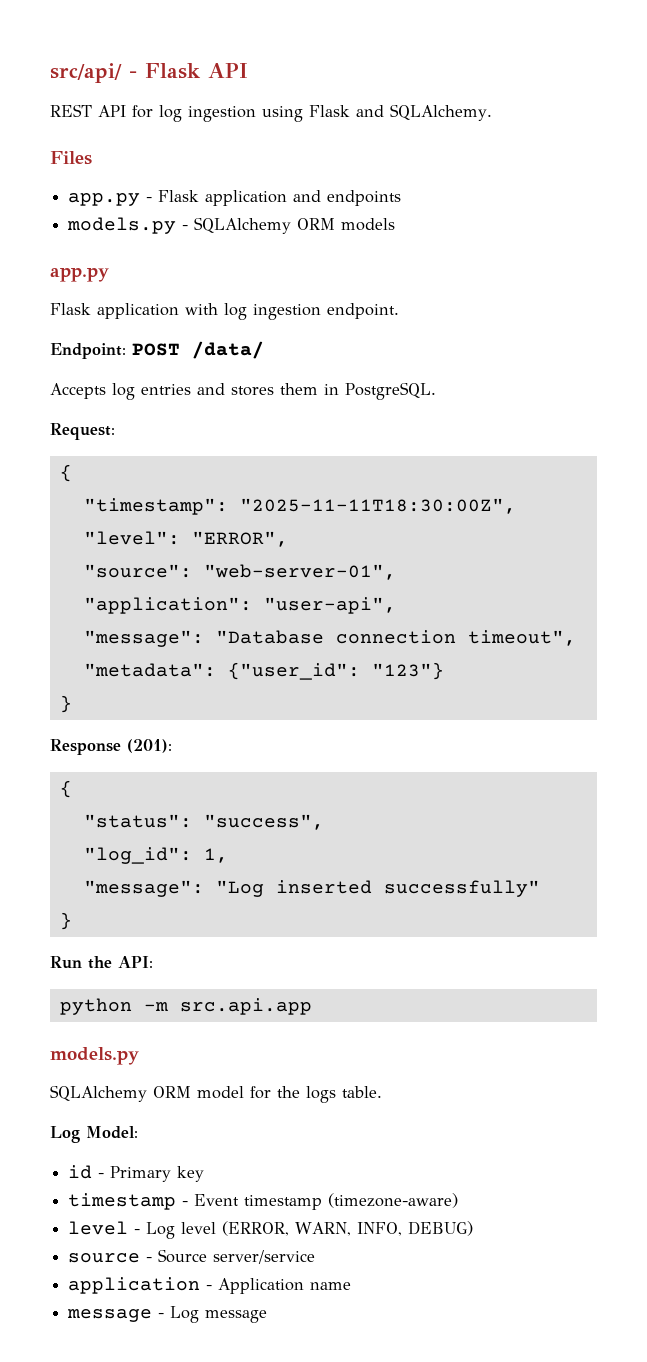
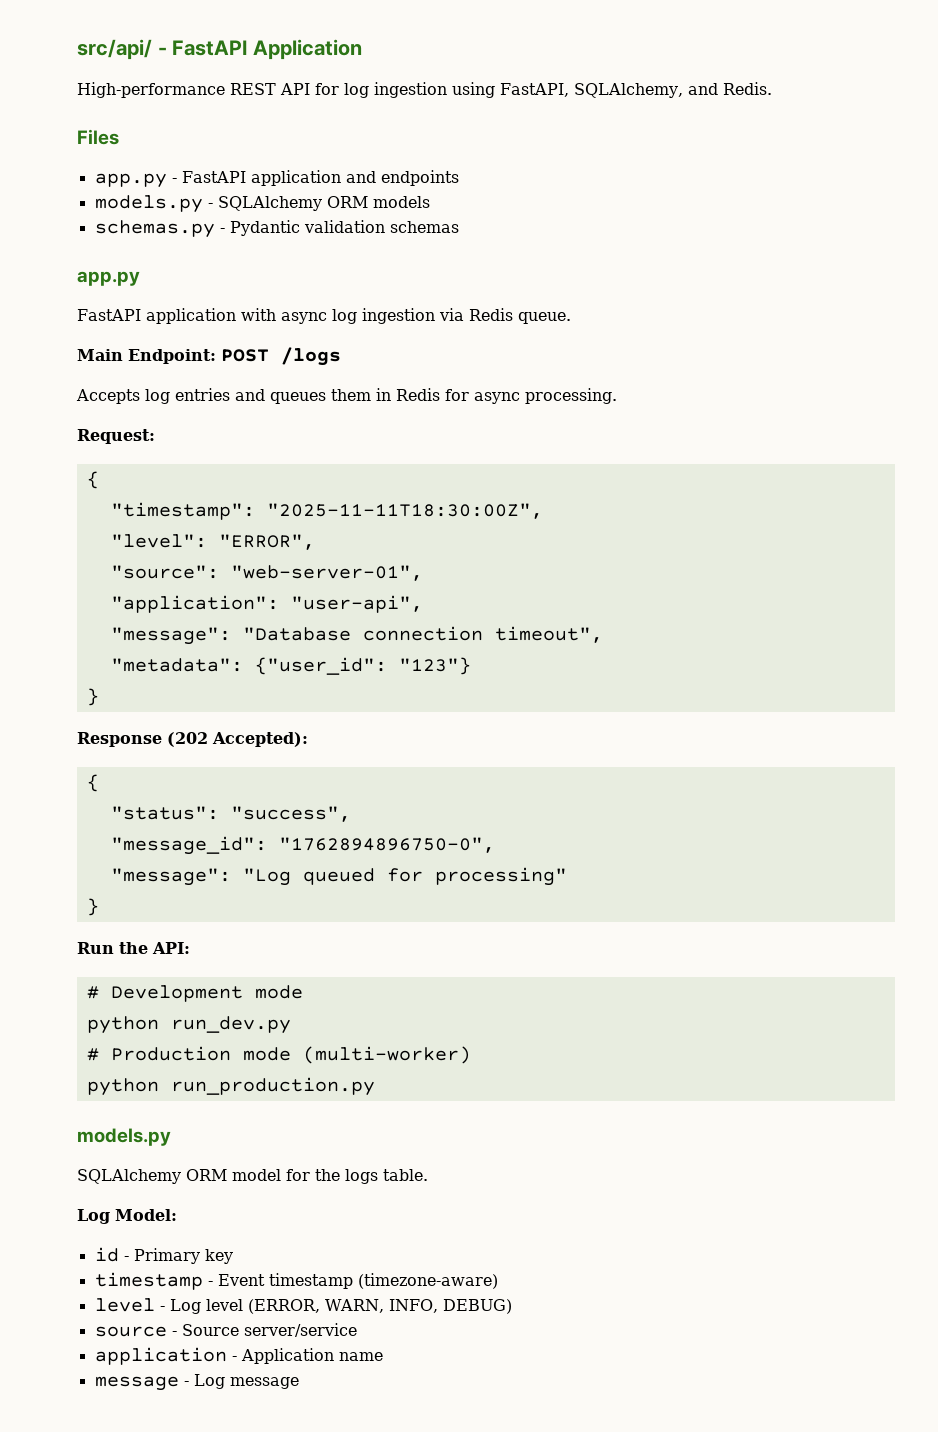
[145,63,248,79] Flask API // -> [172,39,362,60] [77,82,225,98] FastAPI Application // High-performance
[309,104,492,121] Flask and SQLAlchemy. -> [500,82,772,98] FastAPI, SQLAlchemy, and Redis.
[158,190,200,202] Flask -> [181,171,246,183] FastAPI
(396, 224) none -> [94,220,459,238] // schemas.py - Pydantic validation schemas
[50,303,91,315] Flask -> [77,309,141,321] FastAPI
[224,303,399,320] log ingestion endpoint. // -> [280,308,571,324] [77,349,123,361] async log ingestion via Redis queue. // Main
[192,341,264,359] /data/ -> [281,347,341,366] /logs
[231,386,274,396] stores -> [270,392,326,404] queues
[345,382,436,400] PostgreSQL. -> [396,388,617,404] Redis for async processing.
[127,739,172,753] (201): -> [167,732,308,747] (202 Accepted):
[83,847,228,864] "log_id": 1, -> [110,836,495,855] "message_id": "1762894896750-0",
[275,880,540,897] inserted successfully" -> [302,867,567,886] queued for processing"
[59,998,312,1015] python -m src.api.app -> [86,985,303,1002] [86,1016,291,1034] [86,1046,471,1064] [86,1077,375,1096] # Development mode // python run_dev.py // # Production mode (multi-worker) // python run_production.py

